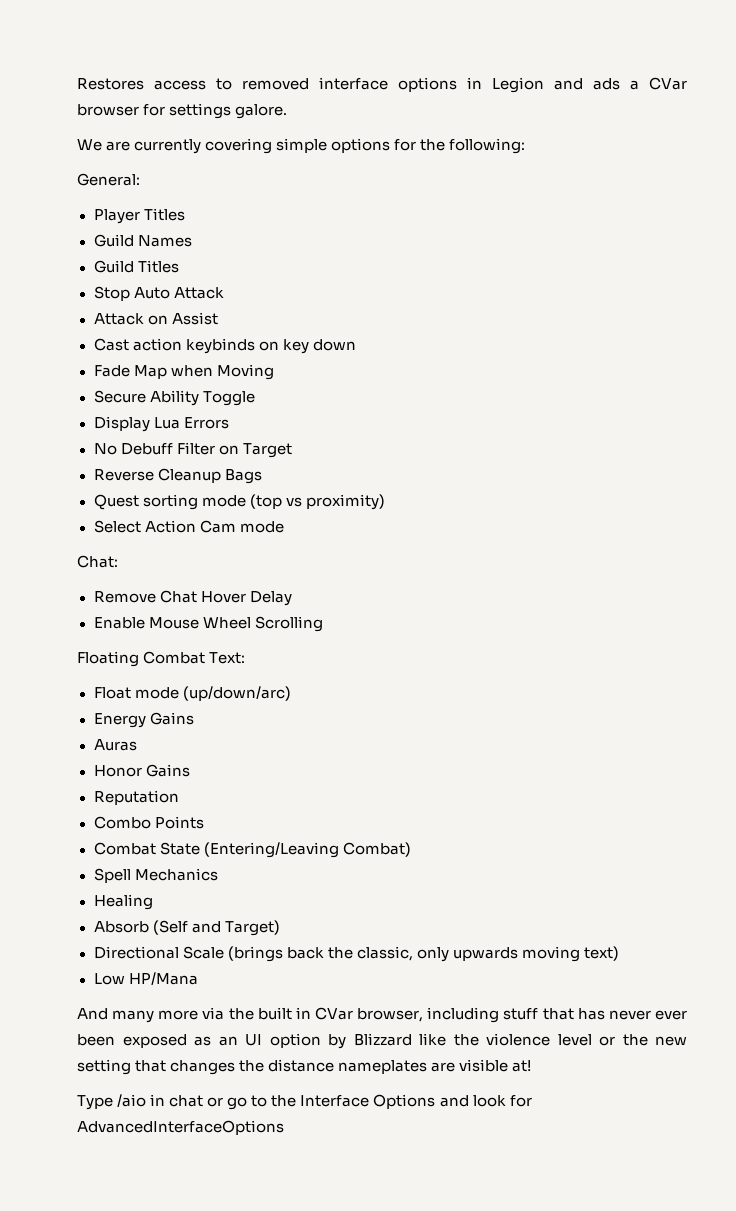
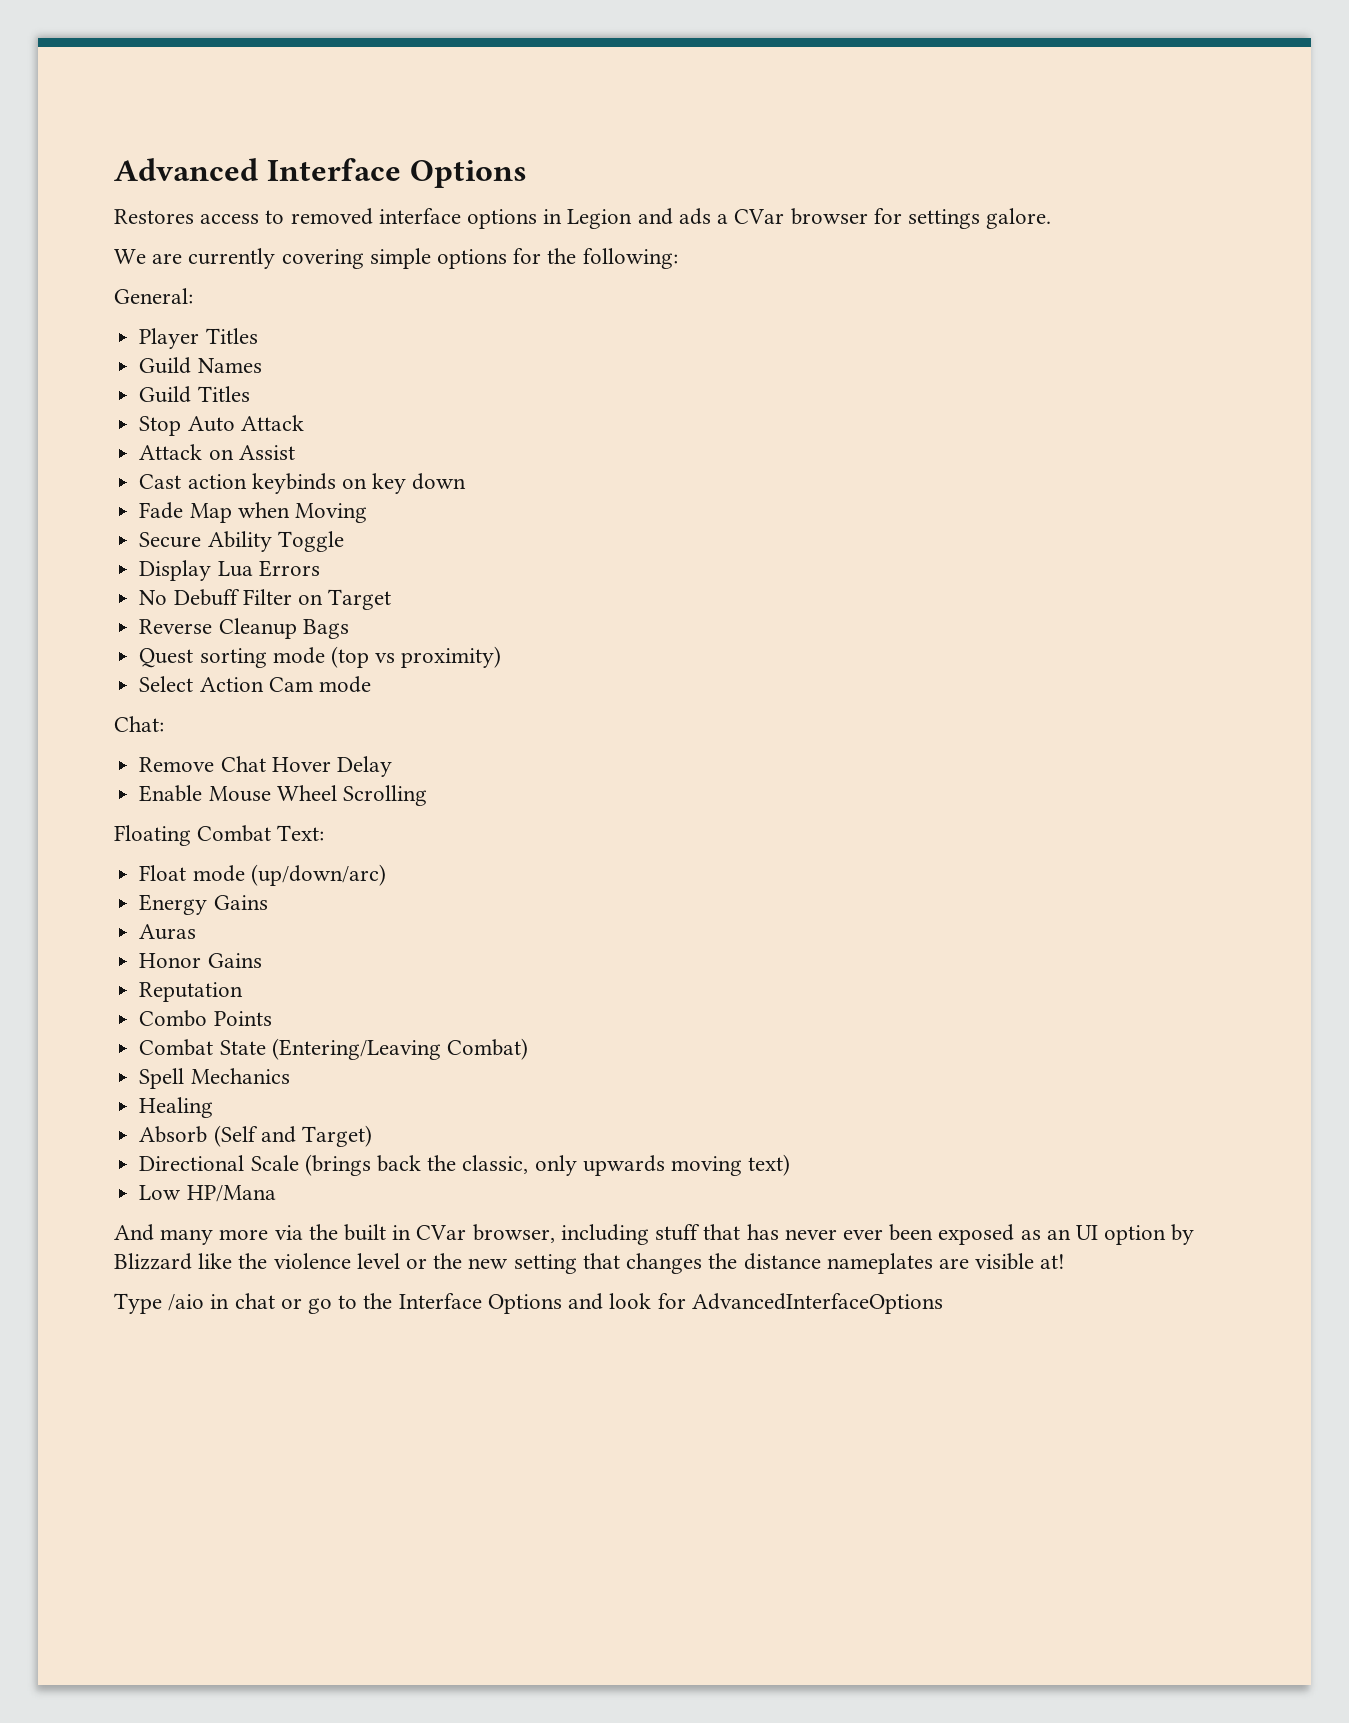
(77, 84) none -> [114,158,527,188] Advanced Interface Options //

